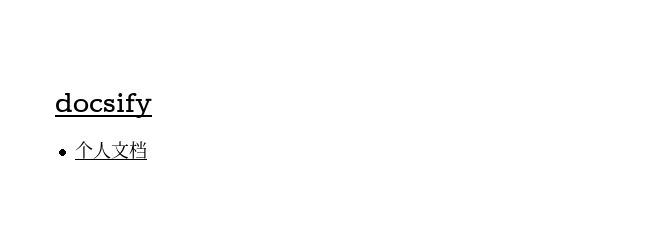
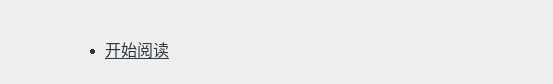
[55,93,152,118] [74,141,147,159] docsify // 个人文档 -> [104,42,169,58] 开始阅读

